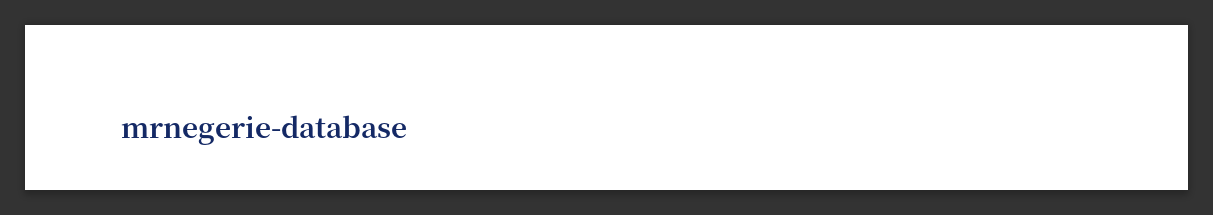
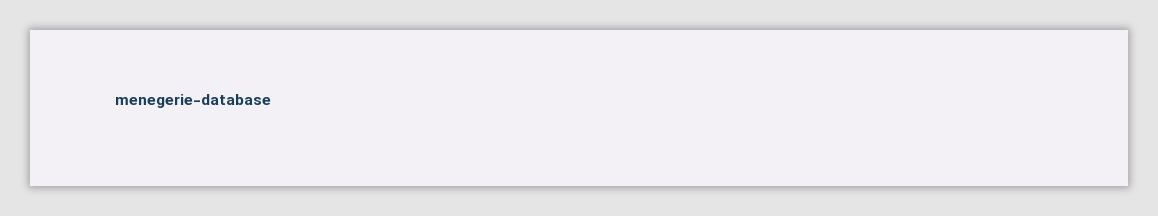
[121,115,407,145] mrnegerie-database -> [115,94,271,108] menegerie-database

